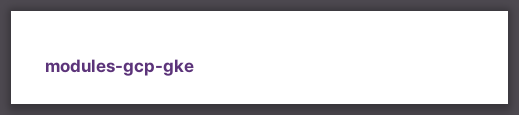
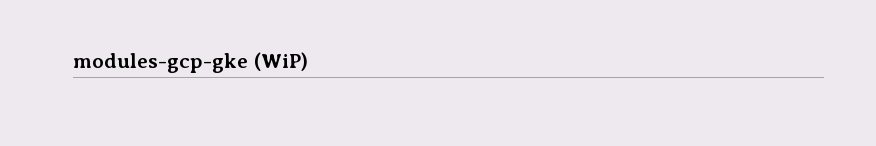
(194, 67) none -> [253,52,308,71] (WiP)

